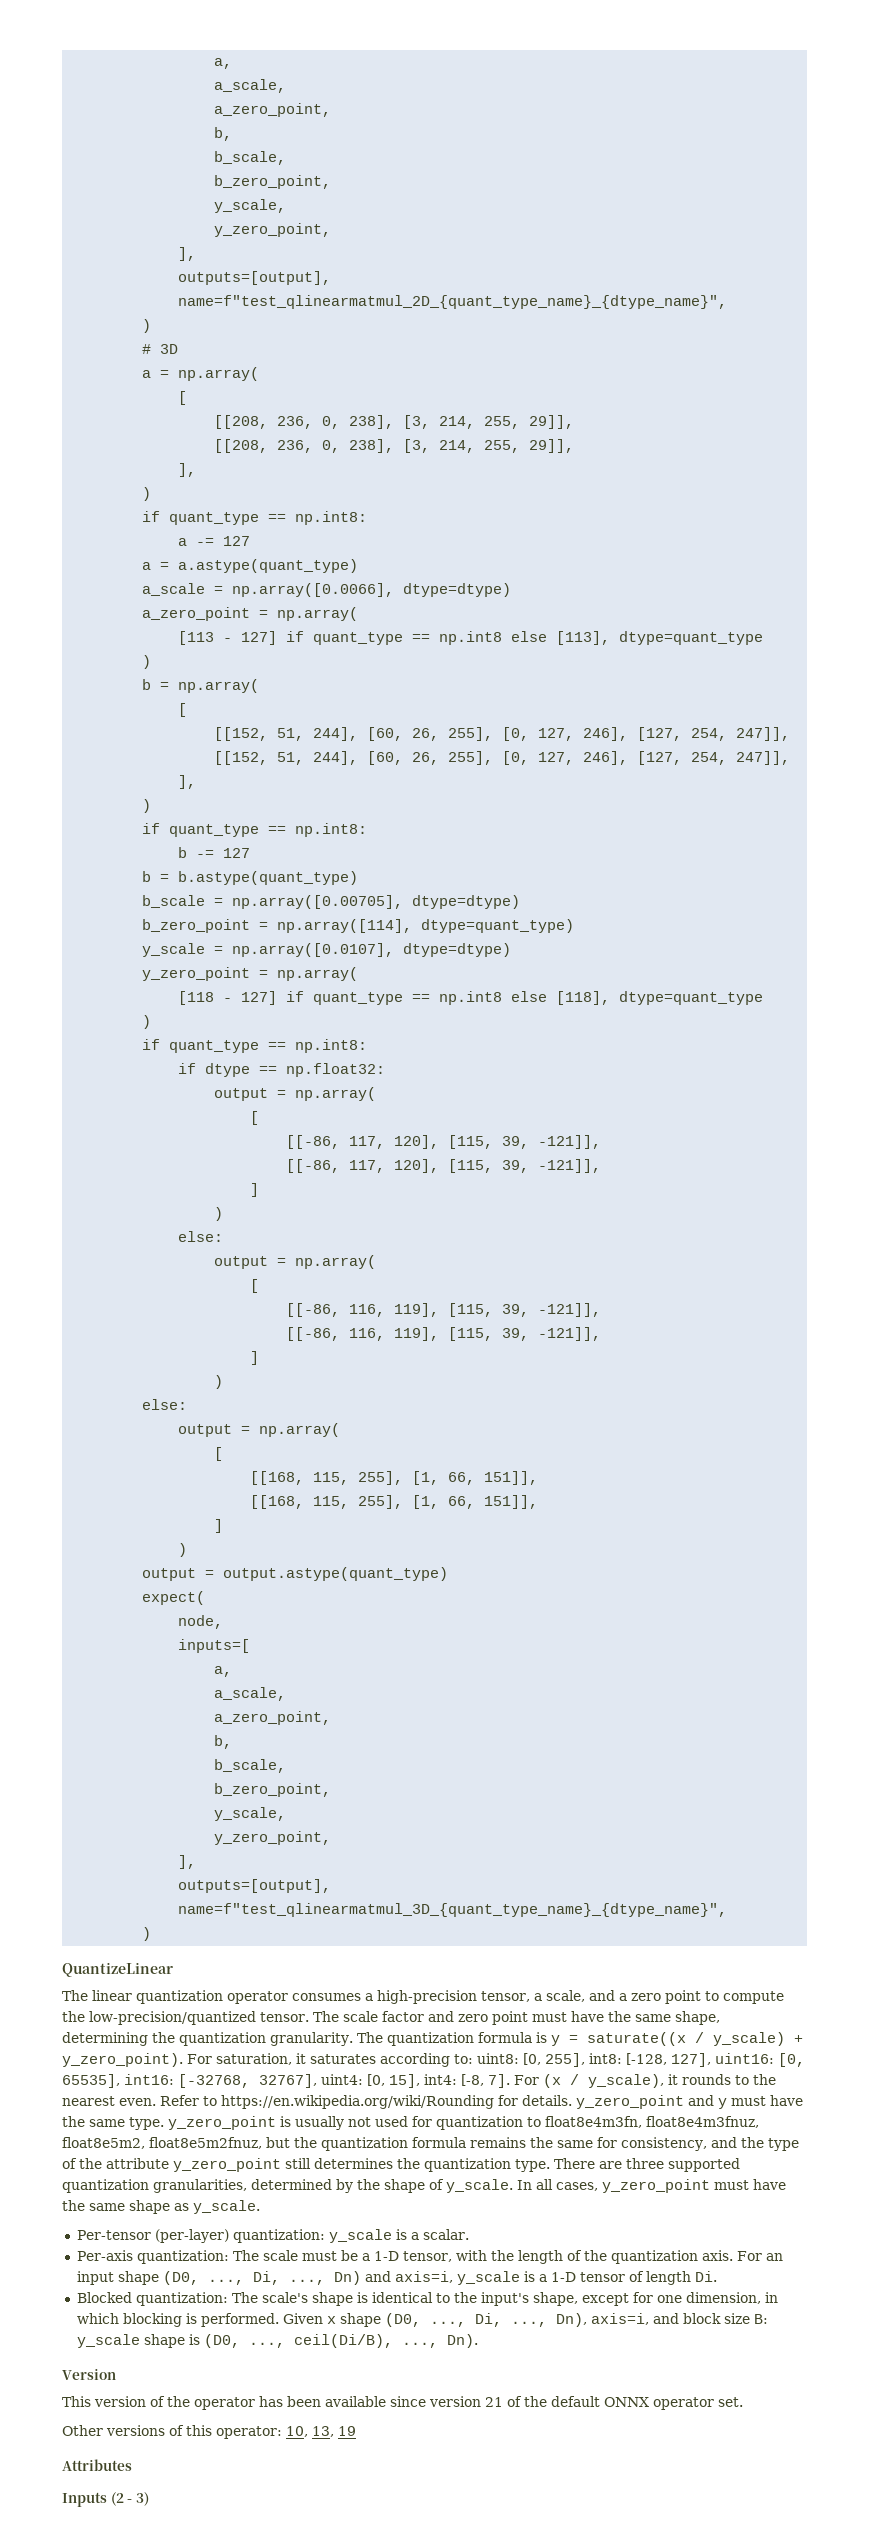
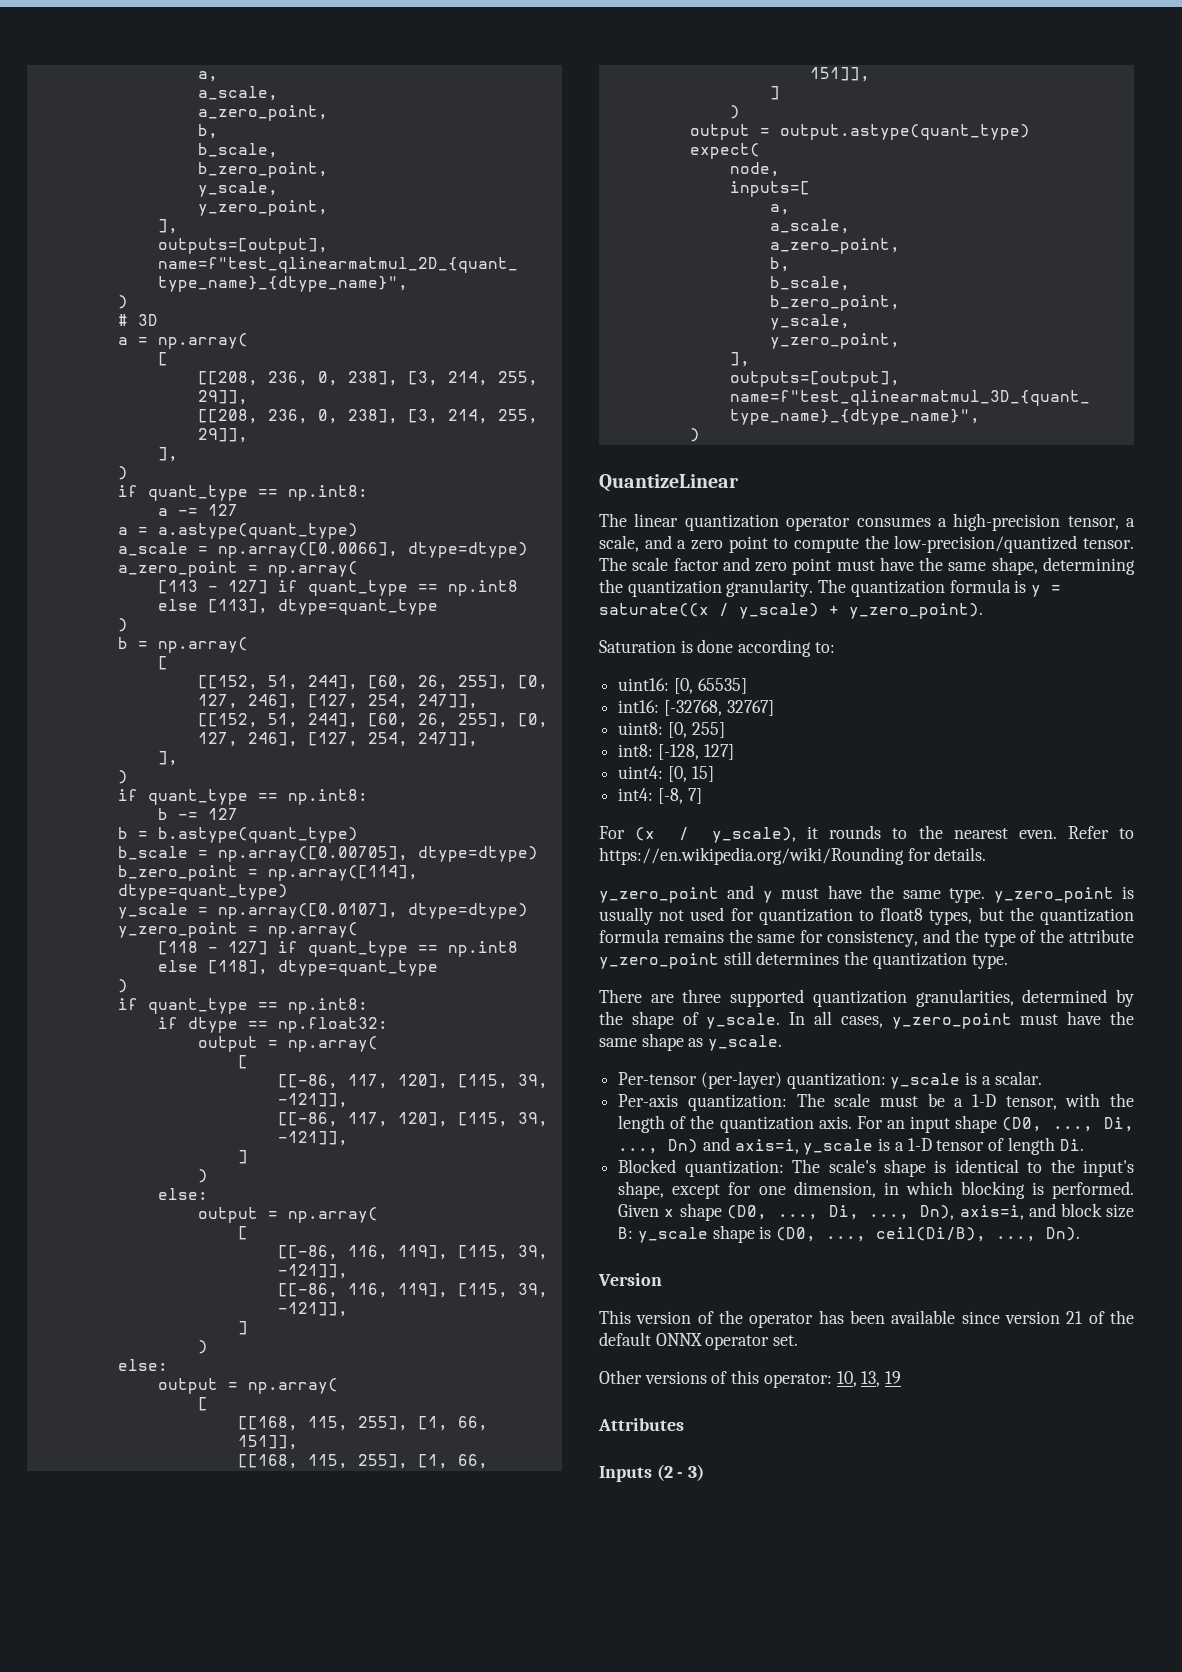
[187,2053,473,2067] For saturation, it saturates according to: -> [599,639,835,657] [618,678,747,694] [618,700,774,716] // Saturation is done according to: // uint16: [0, 65535] // int16: [-32768, 32767] //
[545,2053,585,2067] 255], -> [691,722,725,738] 255] //
[671,2053,805,2067] [62,2074,317,2088] 127], uint16: [0, 65535], int16: [-32768, 32767], -> [703,744,734,760] 127] //
[389,2074,420,2088] 15], -> [691,766,714,782] 15] //
[488,2074,510,2088] 7]. -> [687,788,702,804] 7] //
(572, 2100) none -> (987, 854) //
[545,2116,759,2128] [62,2137,262,2149] float8e4m3fn, float8e4m3fnuz, float8e5m2, float8e5m2fnuz, -> [880,907,973,925] float8 types,
(550, 2165) none -> (1008, 961) //

